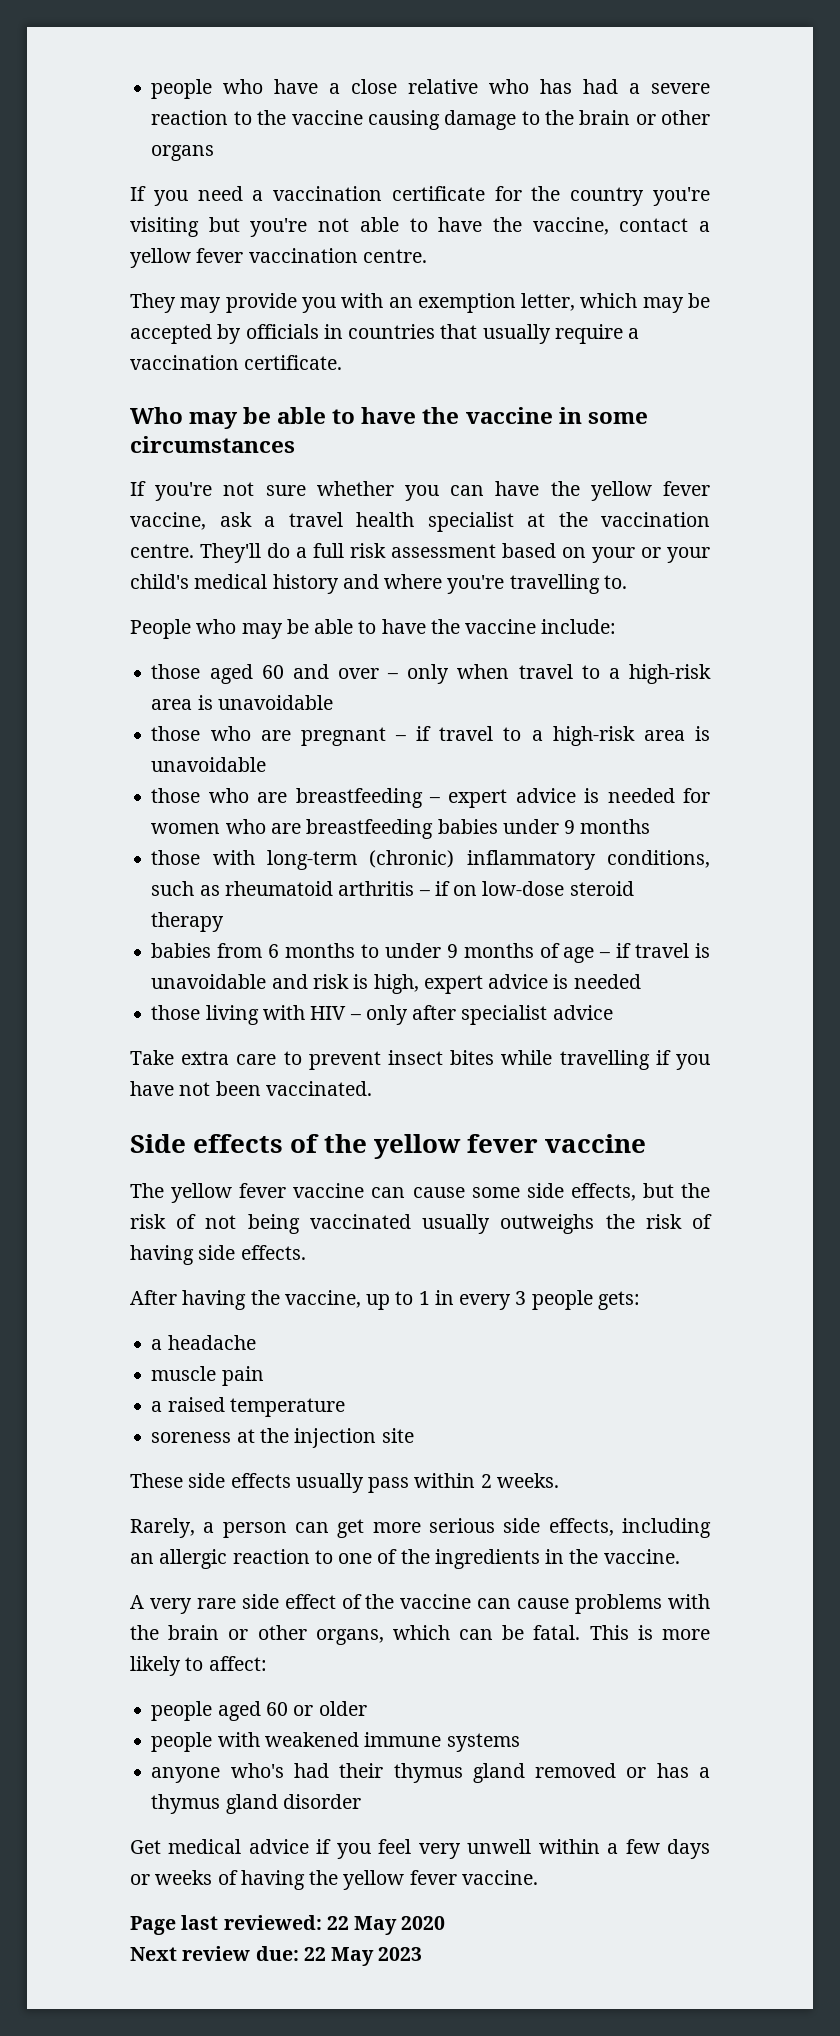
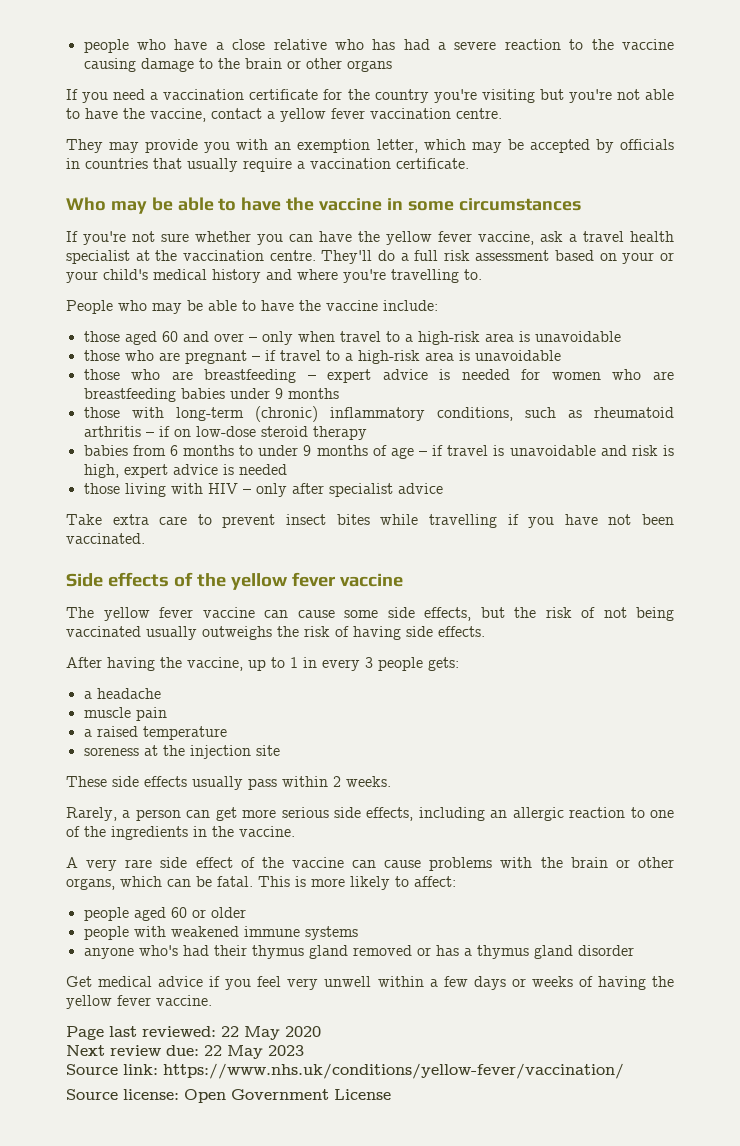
(423, 1954) none -> [66,1063,624,1079] [66,1089,391,1103] // Source link: https://www.nhs.uk/conditions/yellow-fever/vaccination/ // Source license: Open Government License

